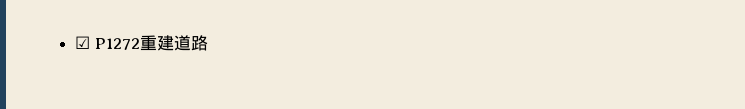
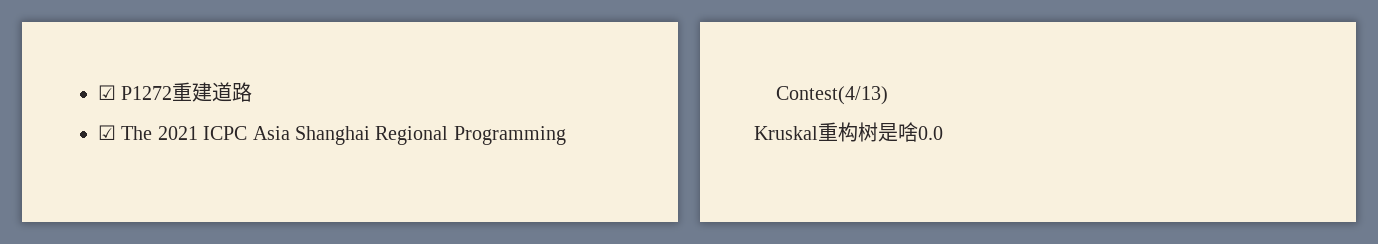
(208, 43) none -> [98,125,566,145] [776,86,888,105] [754,122,943,142] // ☑ The 2021 ICPC Asia Shanghai Regional Programming Contest(4/13) // Kruskal重构树是啥0.0

